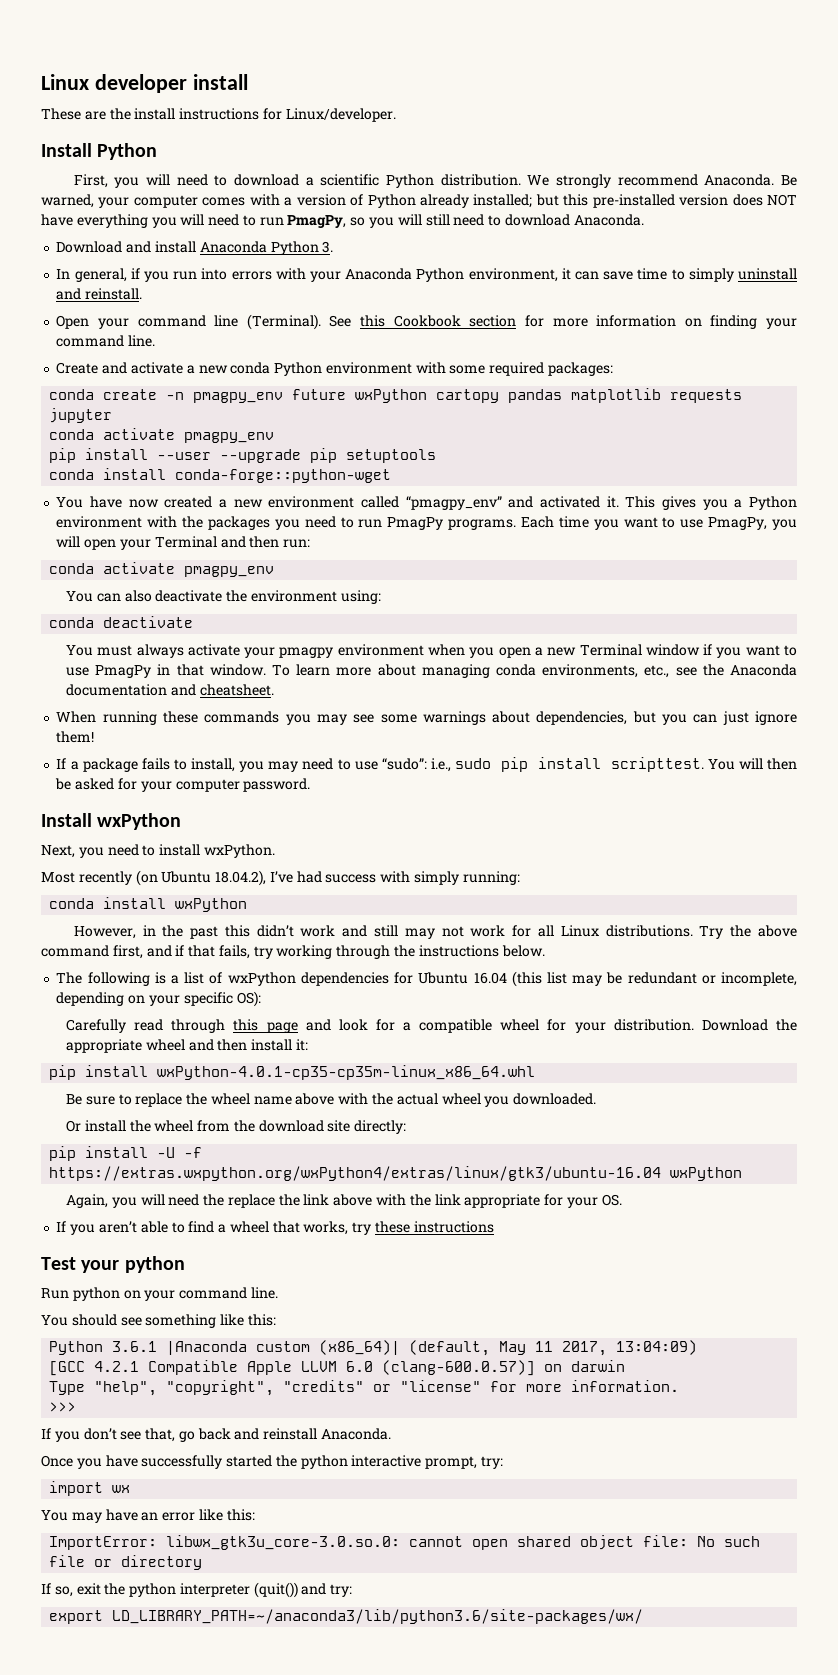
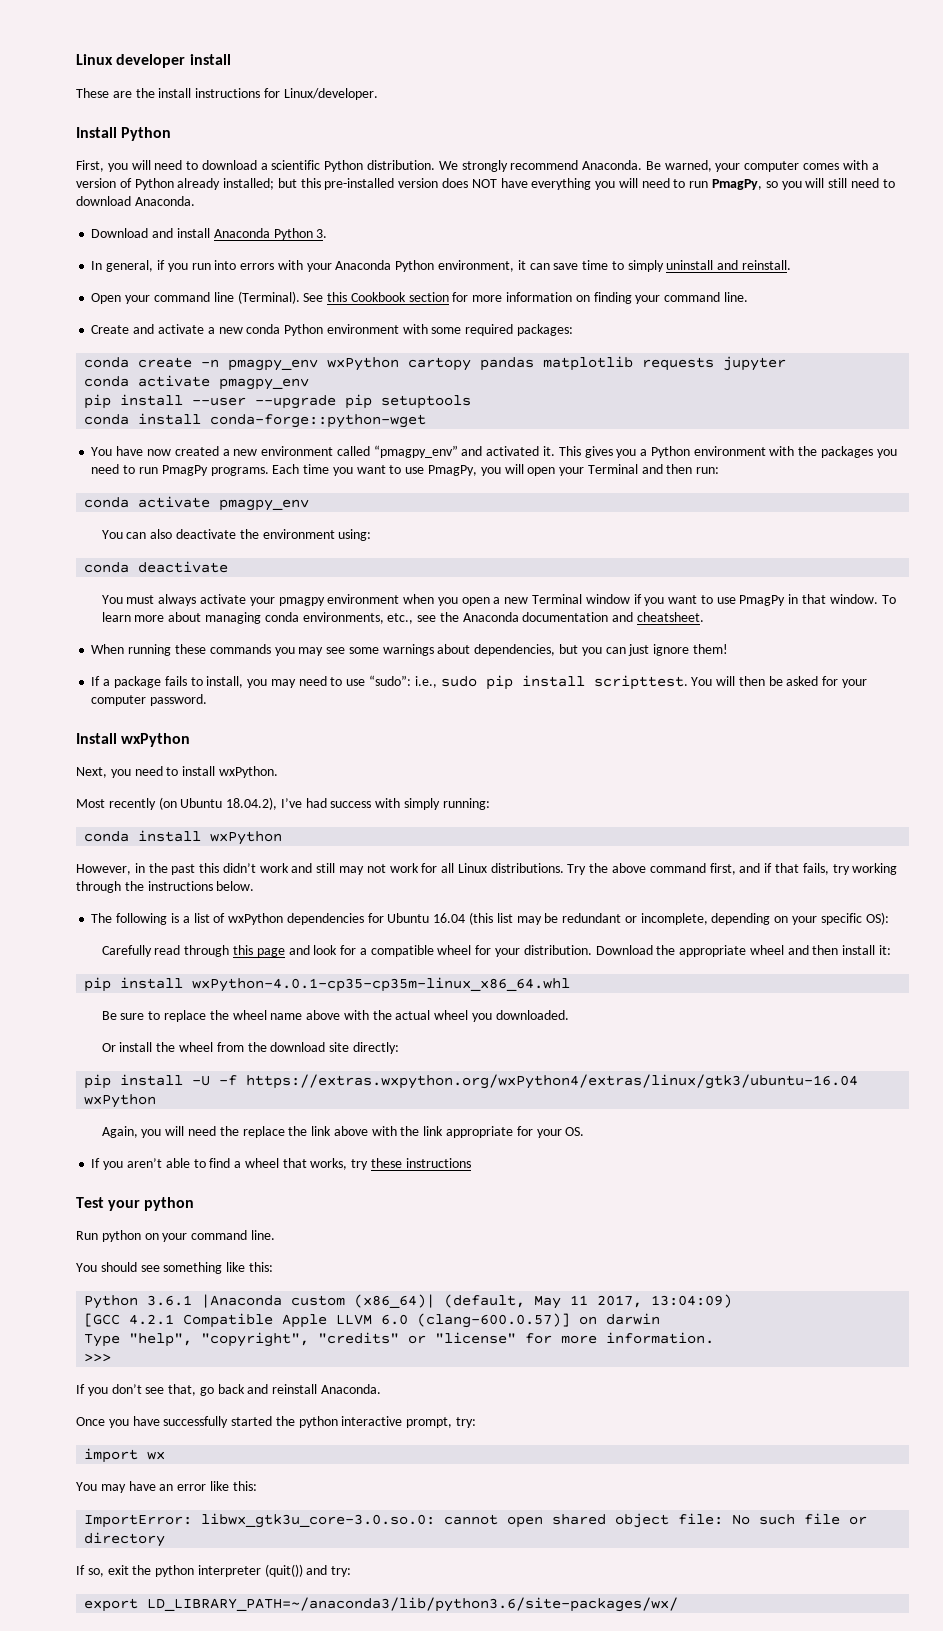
[292,389,347,400] future -> (319, 365) none

